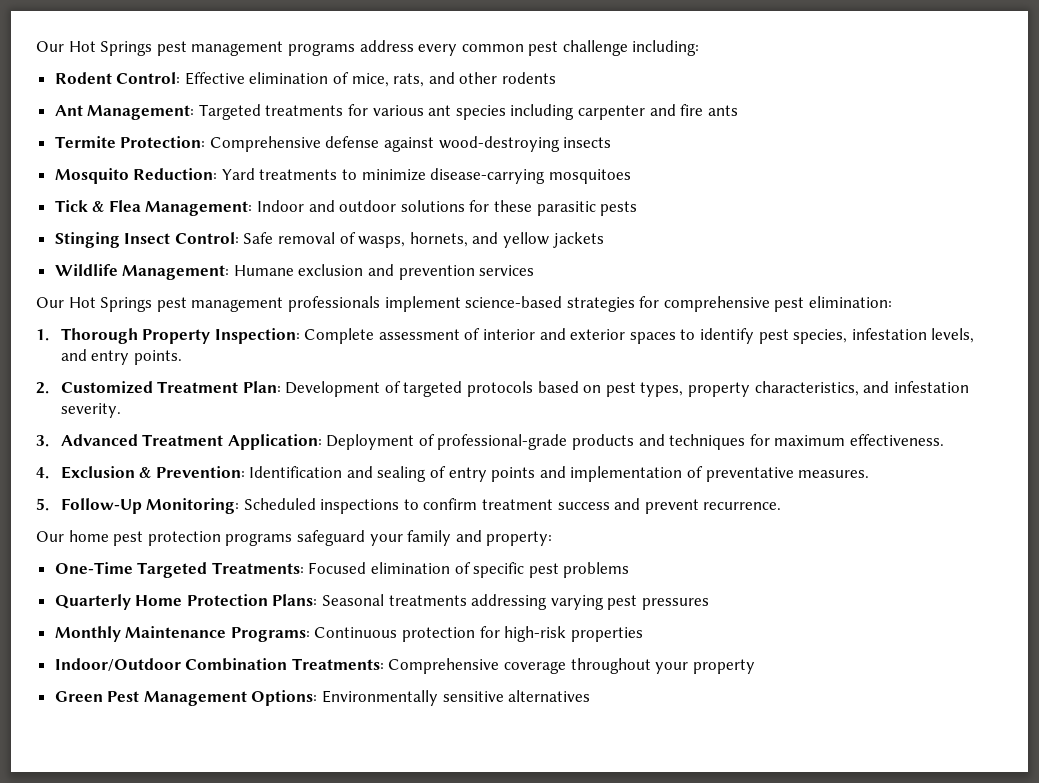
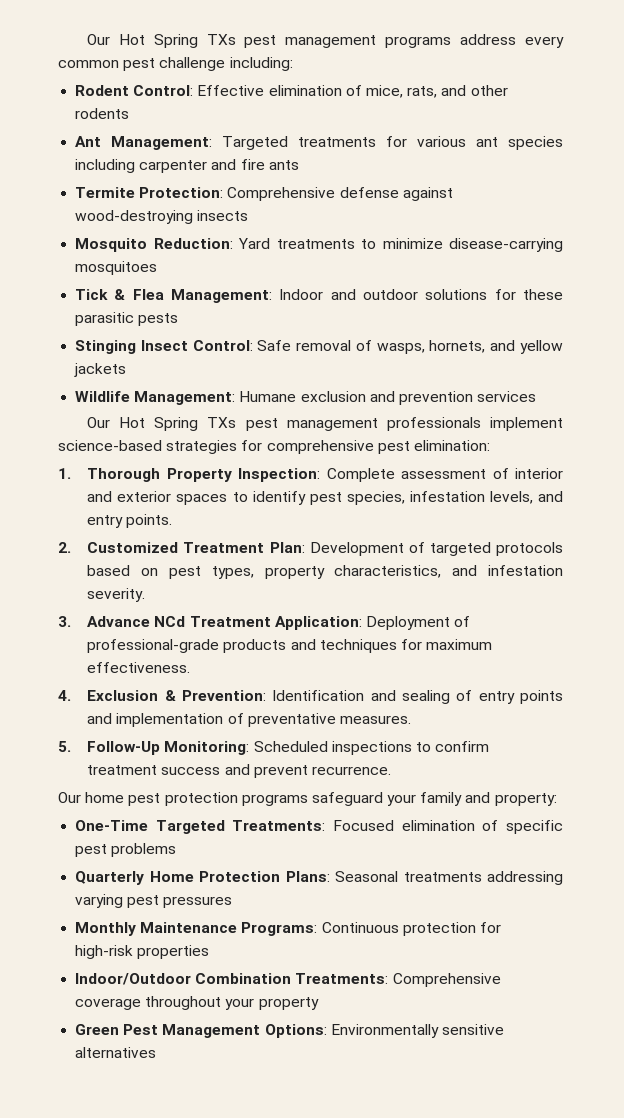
[36,41,153,56] Our Hot Springs -> [86,34,236,48] Our Hot Spring TXs
[100,297,153,312] Springs -> [154,417,237,431] Spring TXs
[60,434,138,446] Advanced -> [87,616,186,627] Advance NCd

